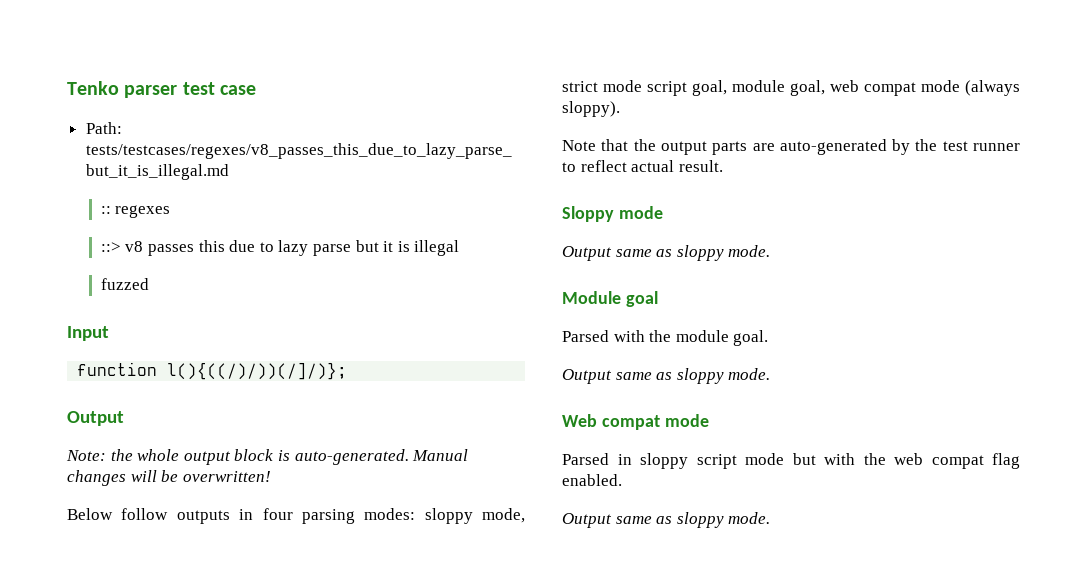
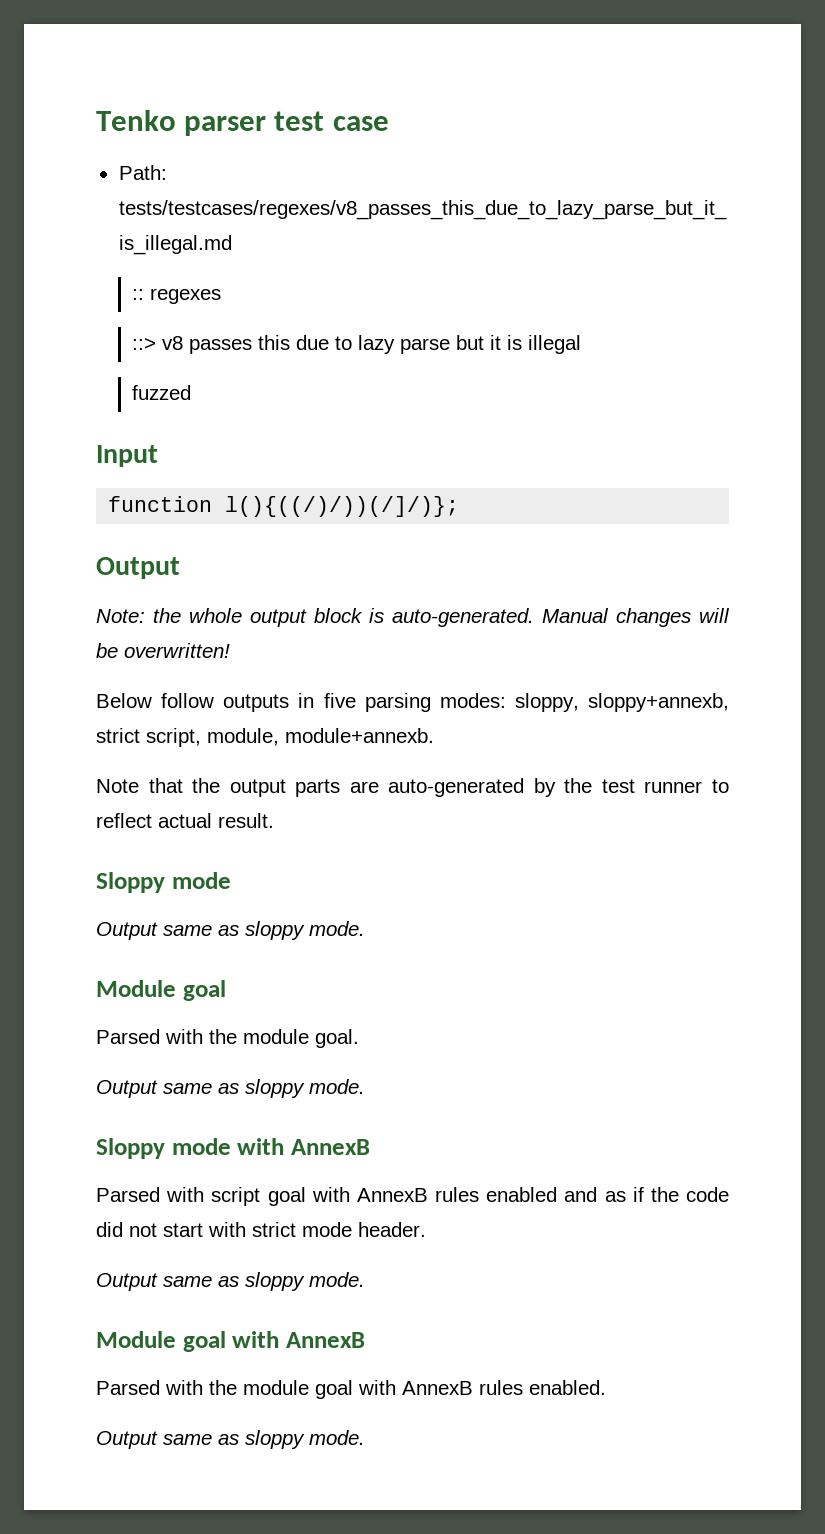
[262,508,293,520] four -> [323,693,356,708] five
[424,508,525,524] [562,80,1020,96] [562,101,620,117] sloppy mode, strict mode script goal, module goal, web compat mode (always sloppy). -> [514,693,729,712] [96,728,434,747] sloppy, sloppy+annexb, strict script, module, module+annexb.
[562,414,709,430] [562,453,1020,469] Web compat mode // Parsed in sloppy script mode but with the web compat flag -> [96,1138,370,1159] [96,1187,729,1206] [96,1222,426,1237] [96,1272,365,1291] [96,1331,365,1352] [96,1380,523,1399] Sloppy mode with AnnexB // Parsed with script goal with AnnexB rules enabled and as if the code did not start with strict mode header. // Output same as sloppy mode. // Module goal with AnnexB // Parsed with the module goal with AnnexB rules

